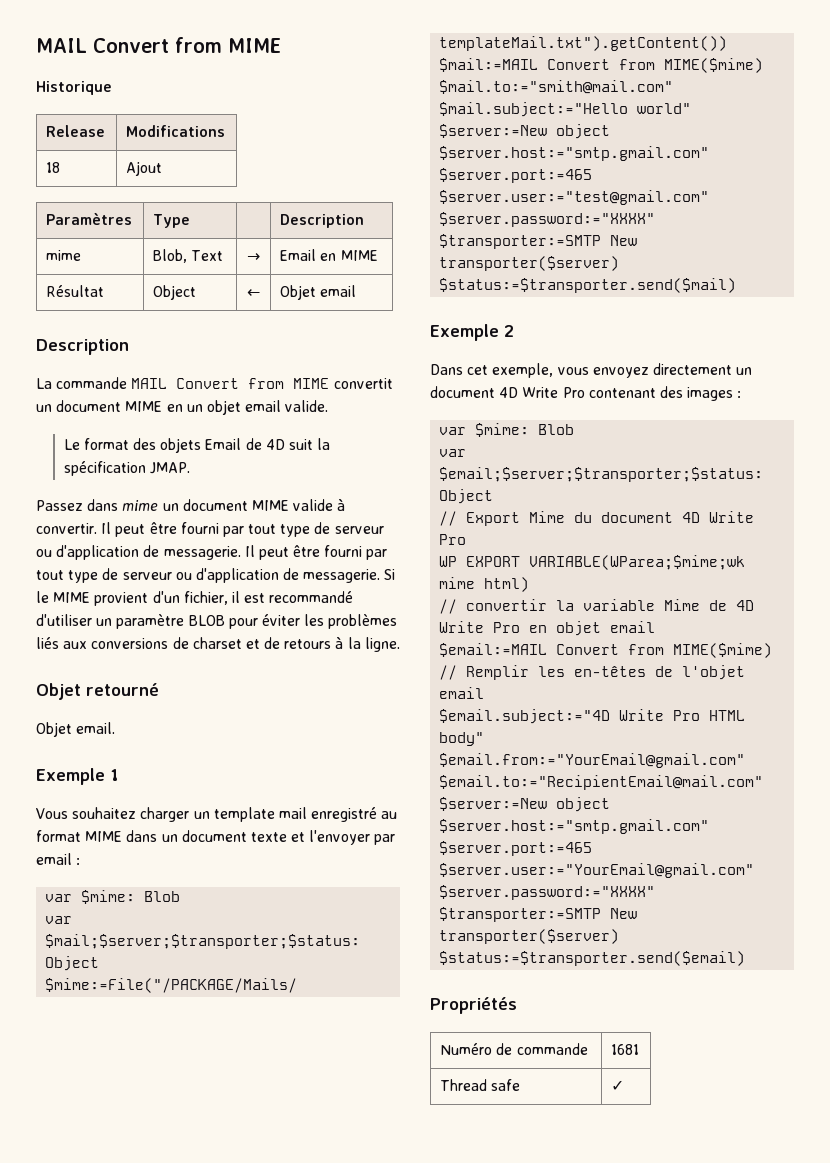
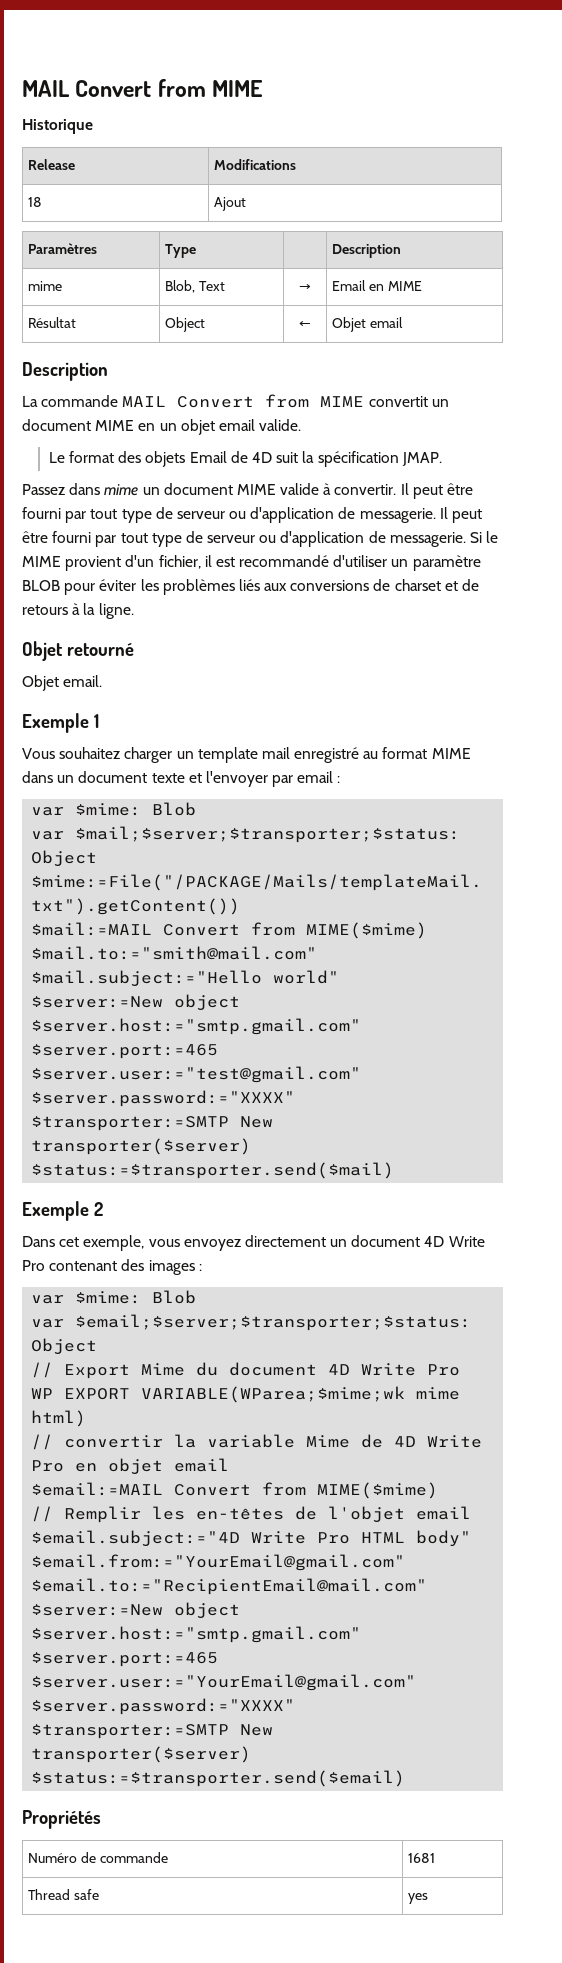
[611,1080,625,1091] ✓ -> [408,1893,429,1904] yes

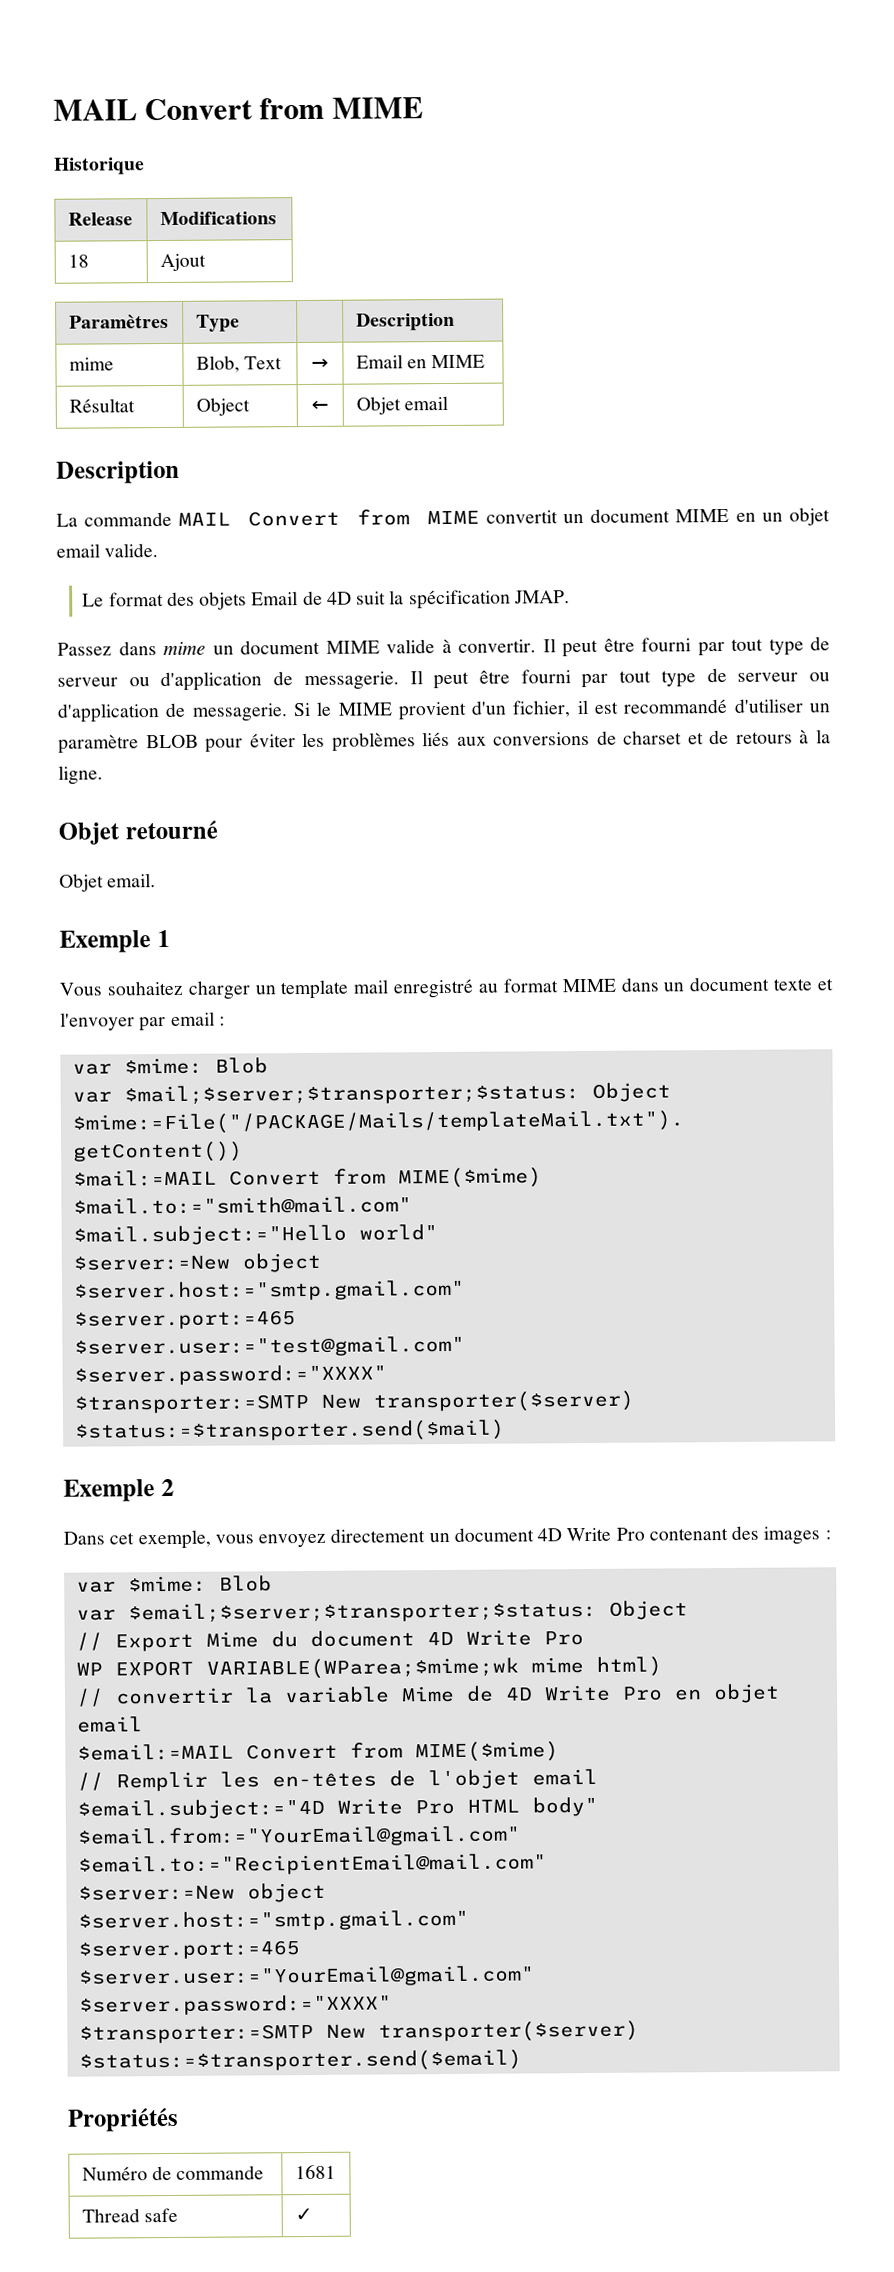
[408,1893,429,1904] yes -> [294,2207,313,2222] ✓

